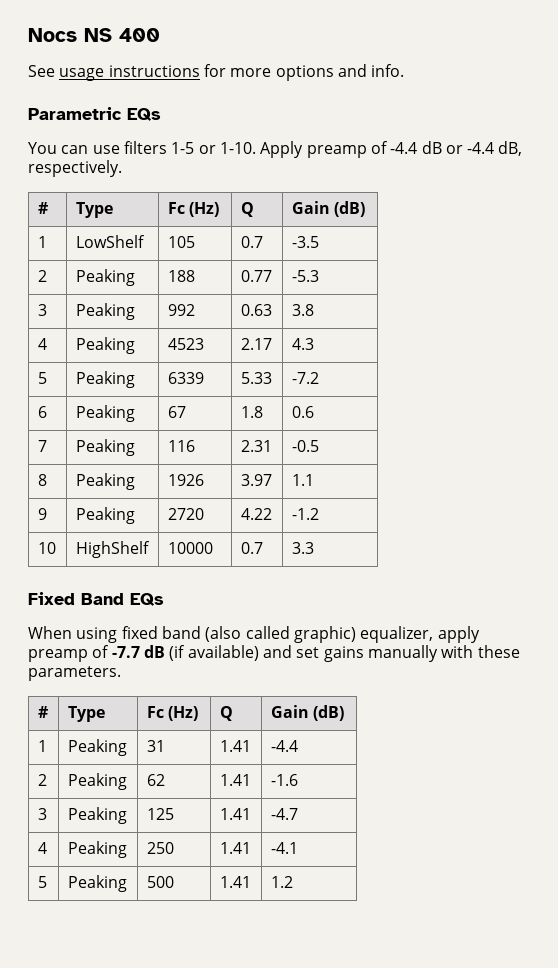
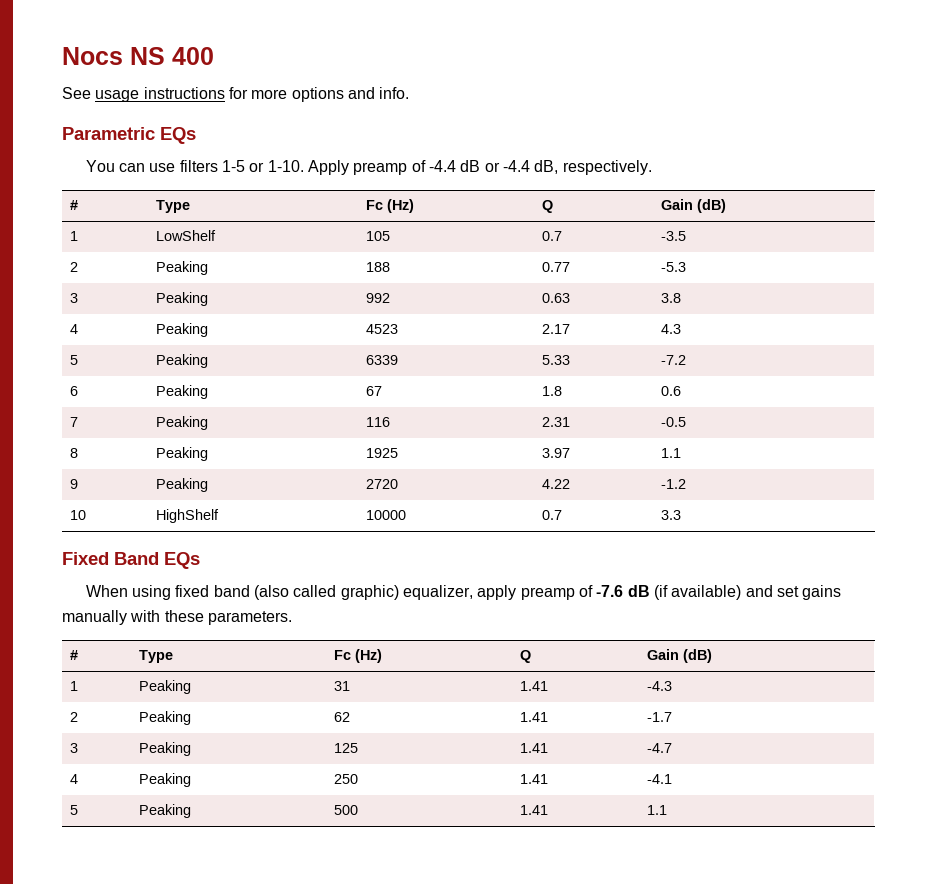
[167,474,204,486] 1926 -> [365,448,398,458] 1925
[111,646,140,658] -7.7 -> [596,585,624,597] -7.6
[270,740,298,752] -4.4 -> [646,681,672,691] -4.3
[270,774,298,786] -1.6 -> [646,712,672,722] -1.7
[270,876,293,888] 1.2 -> [646,805,667,815] 1.1

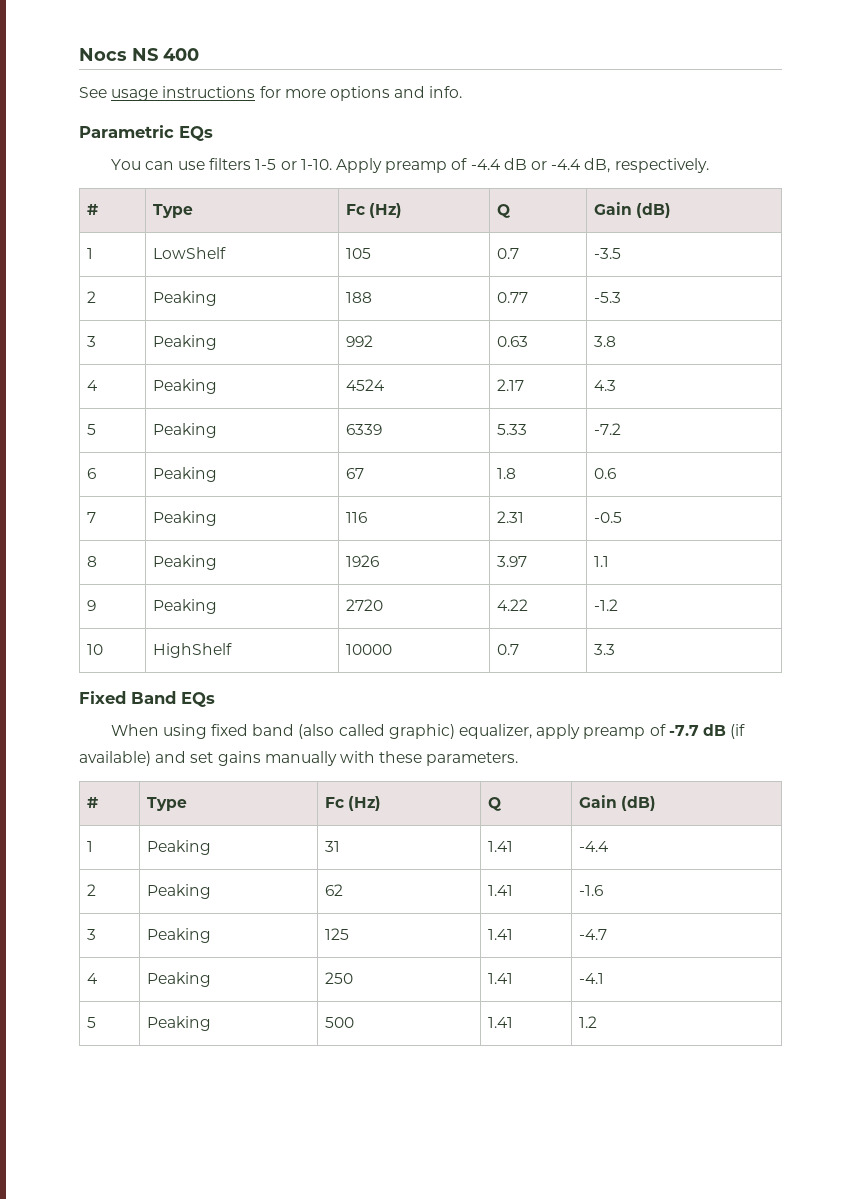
[365,324,398,334] 4523 -> [345,379,385,391] 4524
[365,448,398,458] 1925 -> [345,555,379,567] 1926
[596,585,624,597] -7.6 -> [668,725,699,736] -7.7
[646,681,672,691] -4.3 -> [578,841,609,852] -4.4
[646,712,672,722] -1.7 -> [578,885,603,896] -1.6
[646,805,667,815] 1.1 -> [578,1016,597,1028] 1.2

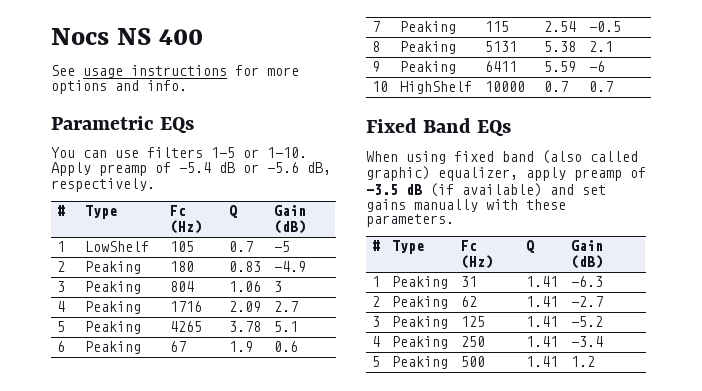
[470,159,501,170] -4.4 -> [179,162,211,173] -5.4
[551,159,582,170] -4.4 -> [267,162,299,173] -5.6
[593,248,621,259] [86,291,96,303] [152,291,217,306] [345,292,372,303] [496,292,528,303] [593,292,621,303] [86,336,96,347] [152,335,217,350] [345,335,373,347] [496,336,528,347] [593,336,616,347] [86,380,98,391] [152,379,217,394] [345,379,385,391] [496,379,524,391] [593,380,616,391] [86,424,96,435] [152,423,217,438] [345,424,382,435] [496,424,527,435] [593,423,621,435] -3.5 // 2 | Peaking | 188 | 0.77 | -5.3 // 3 | Peaking | 992 | 0.63 | 3.8 // 4 | Peaking | 4524 | 2.17 | 4.3 // 5 | Peaking | 6339 | 5.33 | -7.2 -> [273,241,290,252] [56,261,65,272] [84,261,141,274] [169,261,194,272] [228,261,261,272] [273,261,306,272] [56,281,65,292] [84,281,141,294] [169,281,194,292] [228,281,261,292] [273,281,282,292] [56,301,65,312] [84,301,141,314] [169,301,202,312] [228,301,261,312] [273,301,298,312] [56,321,65,332] [84,321,141,334] [169,321,202,332] [228,321,261,332] [273,321,298,332] -5 // 2 | Peaking | 180 | 0.83 | -4.9 // 3 | Peaking | 804 | 1.06 | 3 // 4 | Peaking | 1716 | 2.09 | 2.7 // 5 | Peaking | 4265 | 3.78 | 5.1
[496,468,516,479] 1.8 -> [228,341,253,352] 1.9
[345,512,367,523] [496,511,524,523] 116 | 2.31 -> [484,21,509,32] [543,21,576,32] 115 | 2.54
[345,555,379,567] [496,556,527,567] [593,556,609,567] 1926 | 3.97 | 1.1 -> [484,41,517,52] [543,41,576,52] [588,41,613,52] 5131 | 5.38 | 2.1
[345,599,383,611] [496,599,528,611] [593,599,618,611] 2720 | 4.22 | -1.2 -> [484,61,517,72] [543,61,576,72] [588,61,605,72] 6411 | 5.59 | -6
[593,644,615,655] 3.3 -> [588,81,613,92] 0.7
[668,725,699,736] -7.7 -> [366,184,398,195] -3.5
[578,841,609,852] -4.4 -> [570,276,603,287] -6.3
[578,885,603,896] -1.6 -> [570,296,603,307] -2.7
[578,929,607,940] -4.7 -> [570,316,603,327] -5.2
[578,973,604,984] -4.1 -> [570,336,603,347] -3.4

